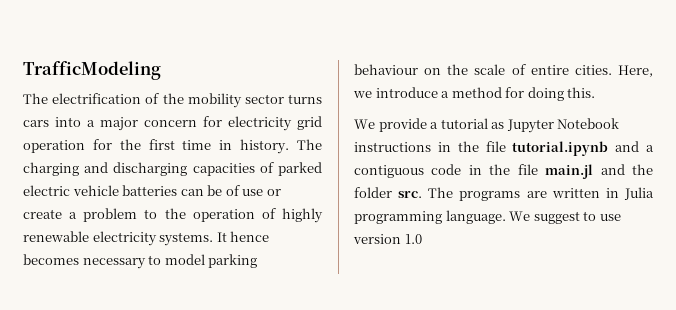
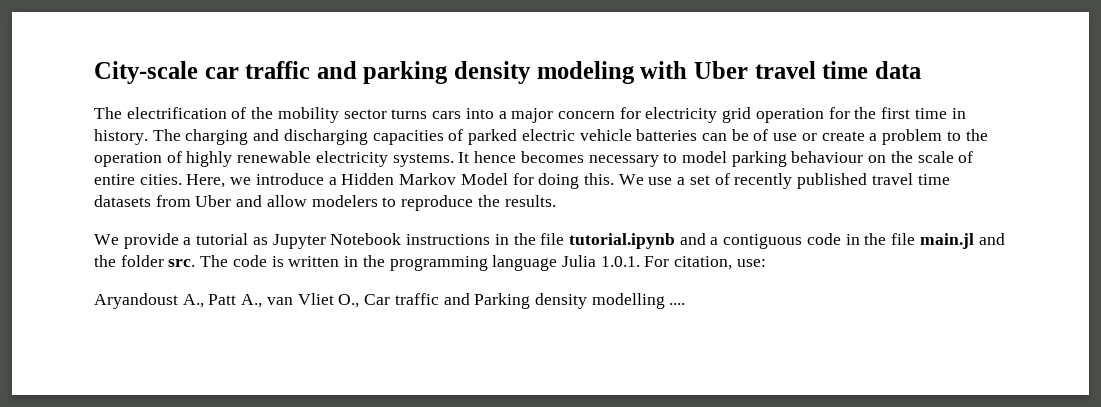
[23,61,161,80] TrafficModeling -> [94,61,921,84] City-scale car traffic and parking density modeling with Uber travel time data
[451,87,502,98] method -> [341,173,508,185] Hidden Markov Model
(596, 92) none -> [618,173,950,189] [94,195,556,211] We use a set of recently published travel time datasets from Uber and allow modelers to reproduce the results.
[459,187,654,201] [354,210,621,224] [353,234,422,244] programs are written in Julia programming language. We suggest to use version 1.0 -> [232,255,766,271] [94,293,686,309] code is written in the programming language Julia 1.0.1. For citation, use: // Aryandoust A., Patt A., van Vliet O., Car traffic and Parking density modelling ....

